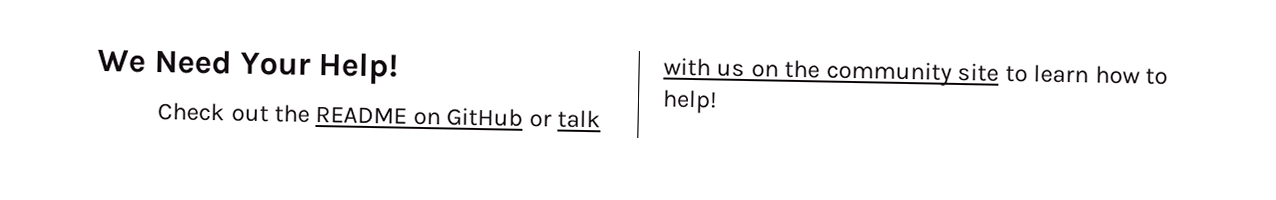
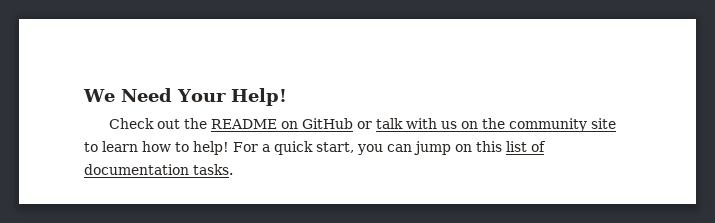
(718, 101) none -> [233,141,546,155] [84,164,233,175] For a quick start, you can jump on this list of documentation tasks.

